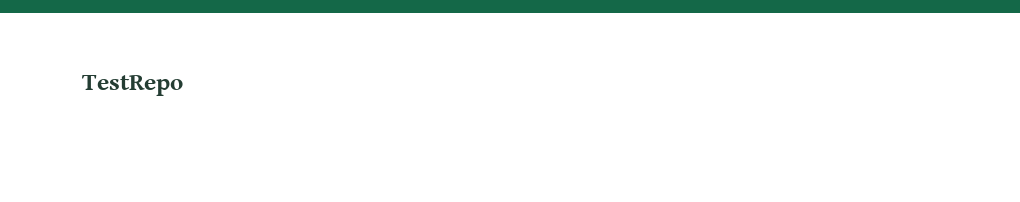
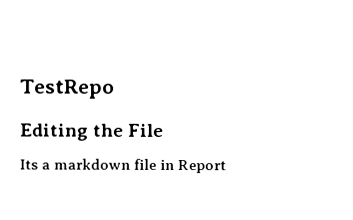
(183, 85) none -> [19,123,164,141] [19,158,227,174] // Editing the File // Its a markdown file in Report

